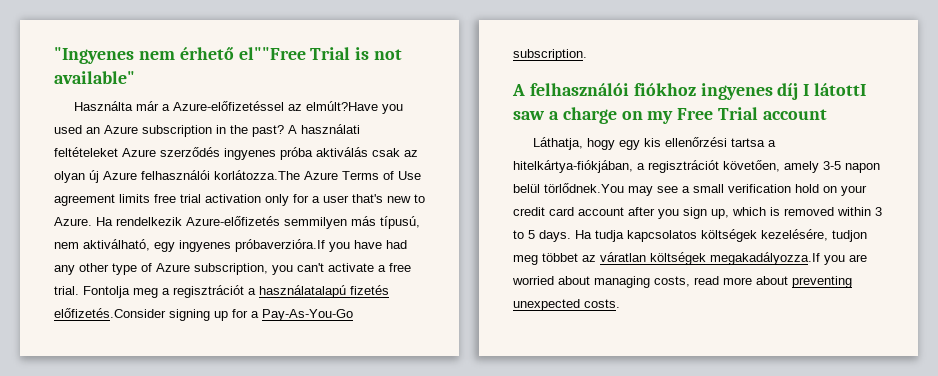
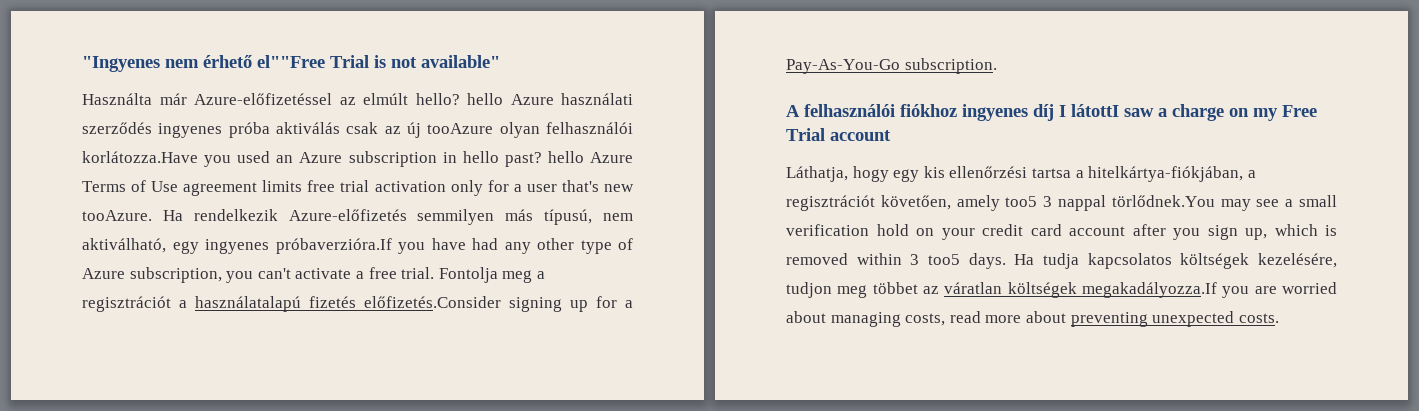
[161,104,170,111] a -> (187, 99) none
[305,101,378,111] elmúlt?Have -> [363,93,633,105] [82,122,633,138] [82,151,198,163] elmúlt hello? hello Azure használati szerződés ingyenes próba aktiválás csak az új tooAzure olyan felhasználói korlátozza.Have
[230,124,360,137] [54,147,418,160] [54,170,300,183] the past? A használati feltételeket Azure szerződés ingyenes próba aktiválás csak az olyan új Azure felhasználói korlátozza.The -> [462,151,584,167] hello past? hello
[414,194,425,203] [54,217,92,226] to Azure. -> [82,210,152,221] tooAzure.
[823,161,880,173] [513,184,540,193] 3-5 napon belül -> [1005,195,1106,211] too5 3 nappal
[513,230,535,239] to 5 -> [928,254,960,265] too5

